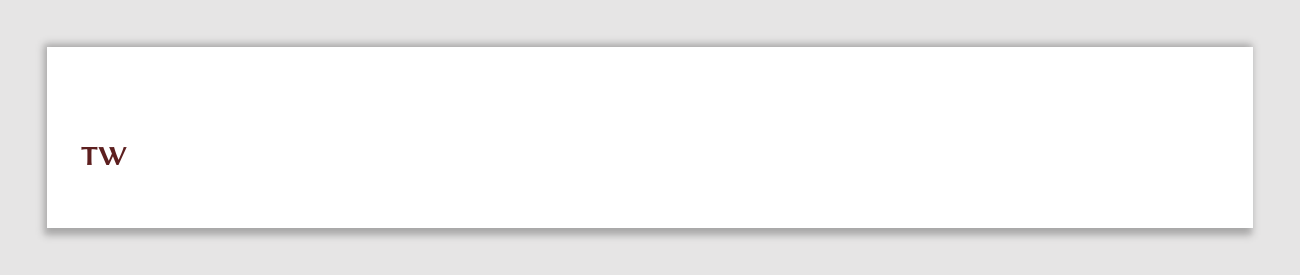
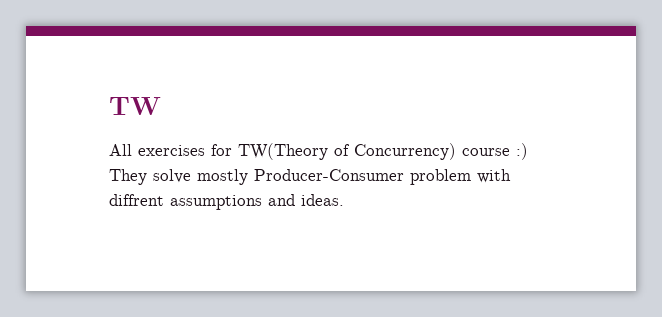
(127, 155) none -> [109,143,528,160] [109,169,511,185] [109,194,344,210] // All exercises for TW(Theory of Concurrency) course :) They solve mostly Producer-Consumer problem with diffrent assumptions and ideas.

